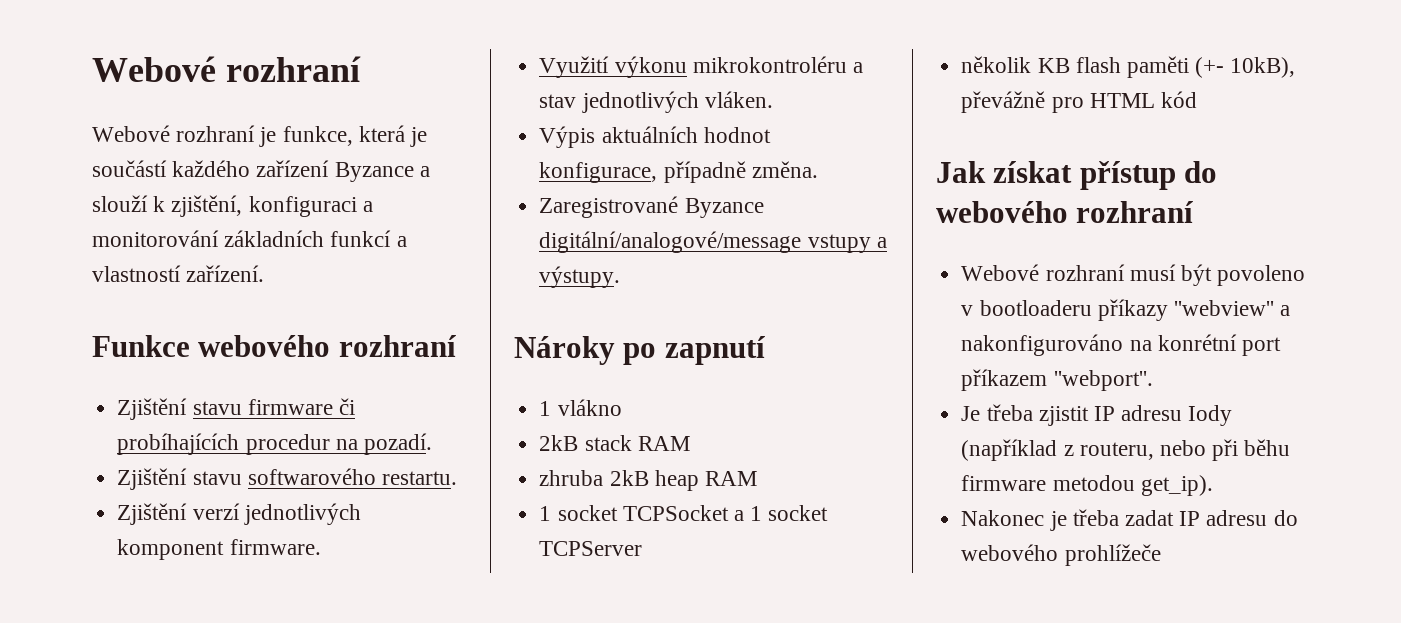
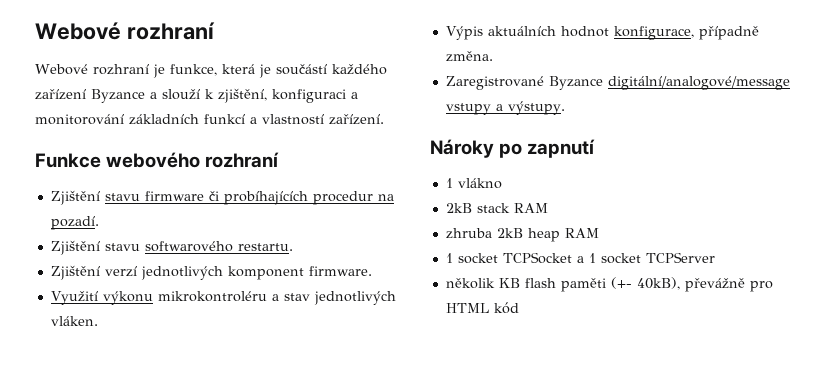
[1230,57,1296,78] 10kB), -> [636,277,680,290] 40kB),
[936,161,1218,190] [936,201,1194,223] [961,264,1306,286] [961,299,1291,321] [961,334,1281,356] [961,369,1153,391] [961,404,1233,426] [961,439,1291,461] [961,475,1213,496] [961,509,1298,531] [961,544,1161,566] // Jak získat přístup do webového rozhraní // Webové rozhraní musí být povoleno v bootloaderu příkazy ''webview'' a nakonfigurováno na konrétní port příkazem ''webport''. // Je třeba zjistit IP adresu Iody (například z routeru, nebo při běhu firmware metodou get_ip). // Nakonec je třeba zadat IP adresu do webového prohlížeče -> (519, 308) none

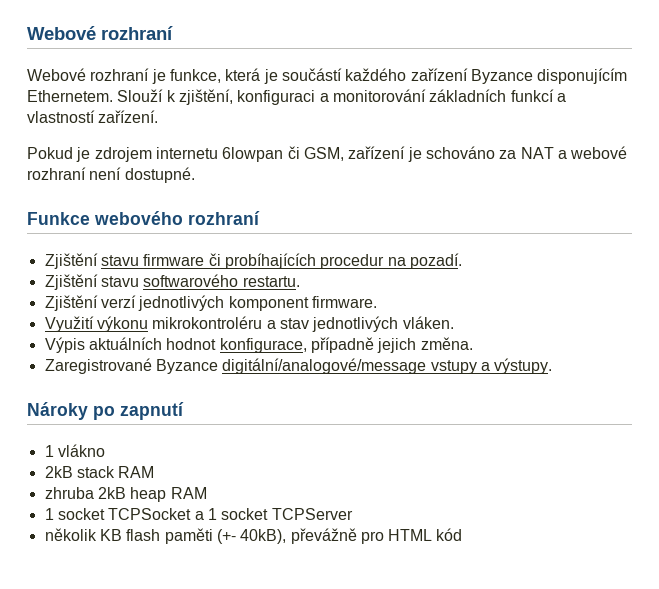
[150,89,201,100] a slouží -> [537,68,628,84] [27,89,164,102] disponujícím Ethernetem. Slouží
(384, 119) none -> [27,146,628,162] [27,167,195,183] // Pokud je zdrojem internetu 6lowpan či GSM, zařízení je schováno za NAT a webové rozhraní není dostupné.
(759, 33) none -> [377,338,417,353] jejich

